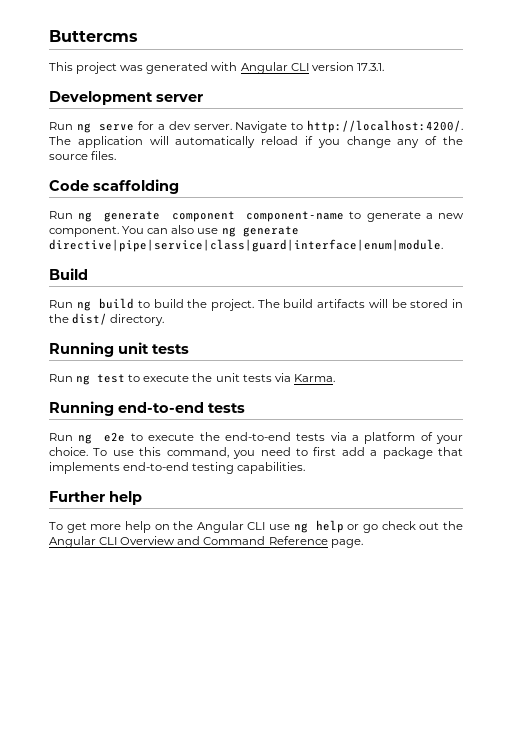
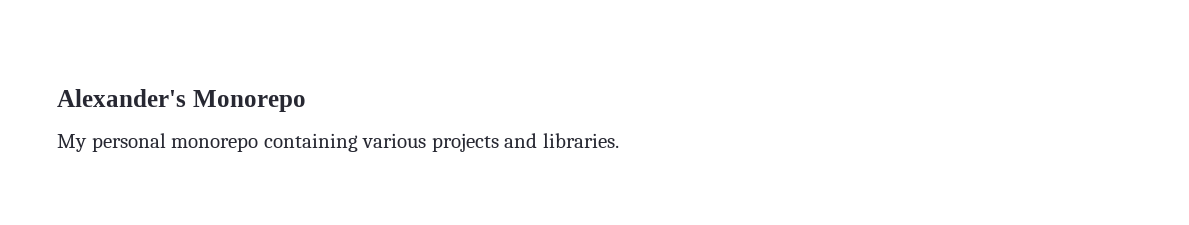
[49,30,138,42] [49,62,384,74] [49,91,203,105] [49,120,464,133] [49,136,464,148] [49,151,117,160] [49,179,179,194] [49,211,465,222] [49,225,299,237] [49,239,443,252] [49,268,88,280] [49,298,463,311] [49,313,165,326] [49,342,189,357] [49,373,335,385] [49,401,245,416] [49,432,464,444] [49,447,464,459] [49,462,306,474] [49,491,142,505] [49,520,463,533] [49,536,363,548] Buttercms // This project was generated with Angular CLI version 17.3.1. // Development server // Run ng serve for a dev server. Navigate to http://localhost:4200/. The application will automatically reload if you change any of the source files. // Code scaffolding // Run ng generate component component-name to generate a new component. You can also use ng generate directive|pipe|service|class|guard|interface|enum|module. // Build // Run ng build to build the project. The build artifacts will be stored in the dist/ directory. // Running unit tests // Run ng test to execute the unit tests via Karma. // Running end-to-end tests // Run ng e2e to execute the end-to-end tests via a platform of your choice. To use this command, you need to first add a package that implements end-to-end testing capabilities. // Further help // To get more help on the Angular CLI use ng help or go check out the Angular CLI Overview and Command Reference page. -> [57,89,306,112] [57,133,619,152] Alexander's Monorepo // My personal monorepo containing various projects and libraries.

